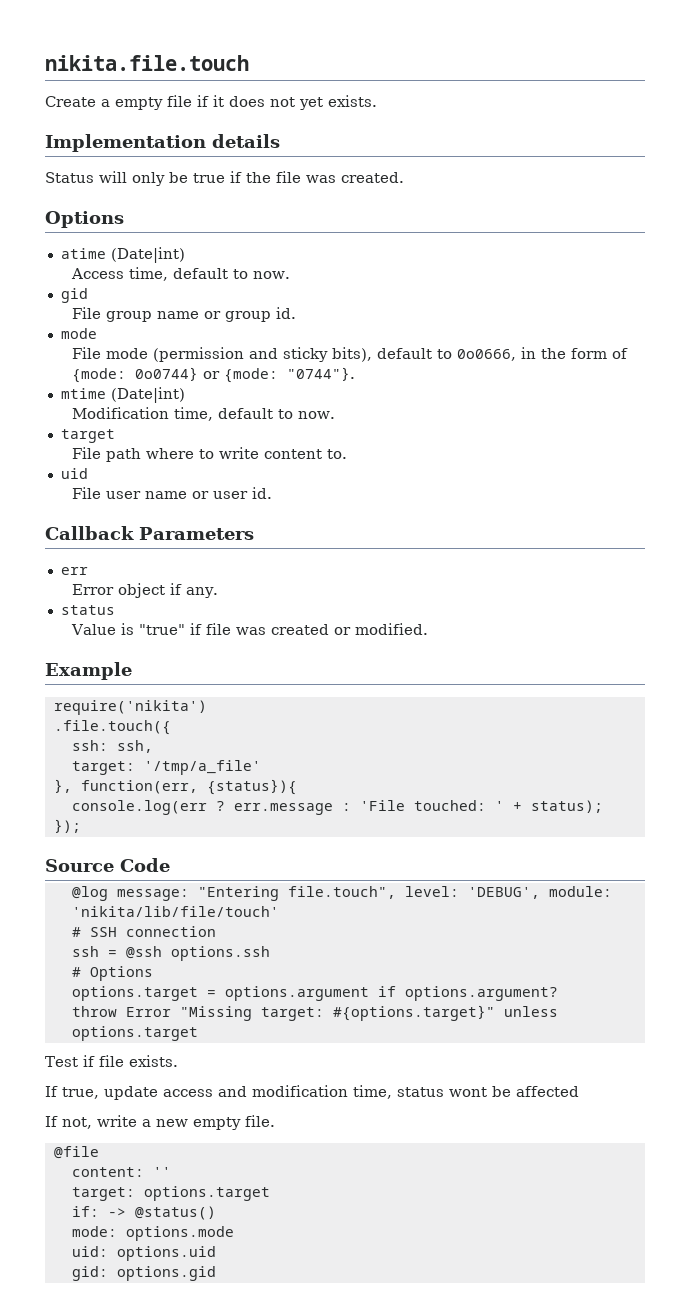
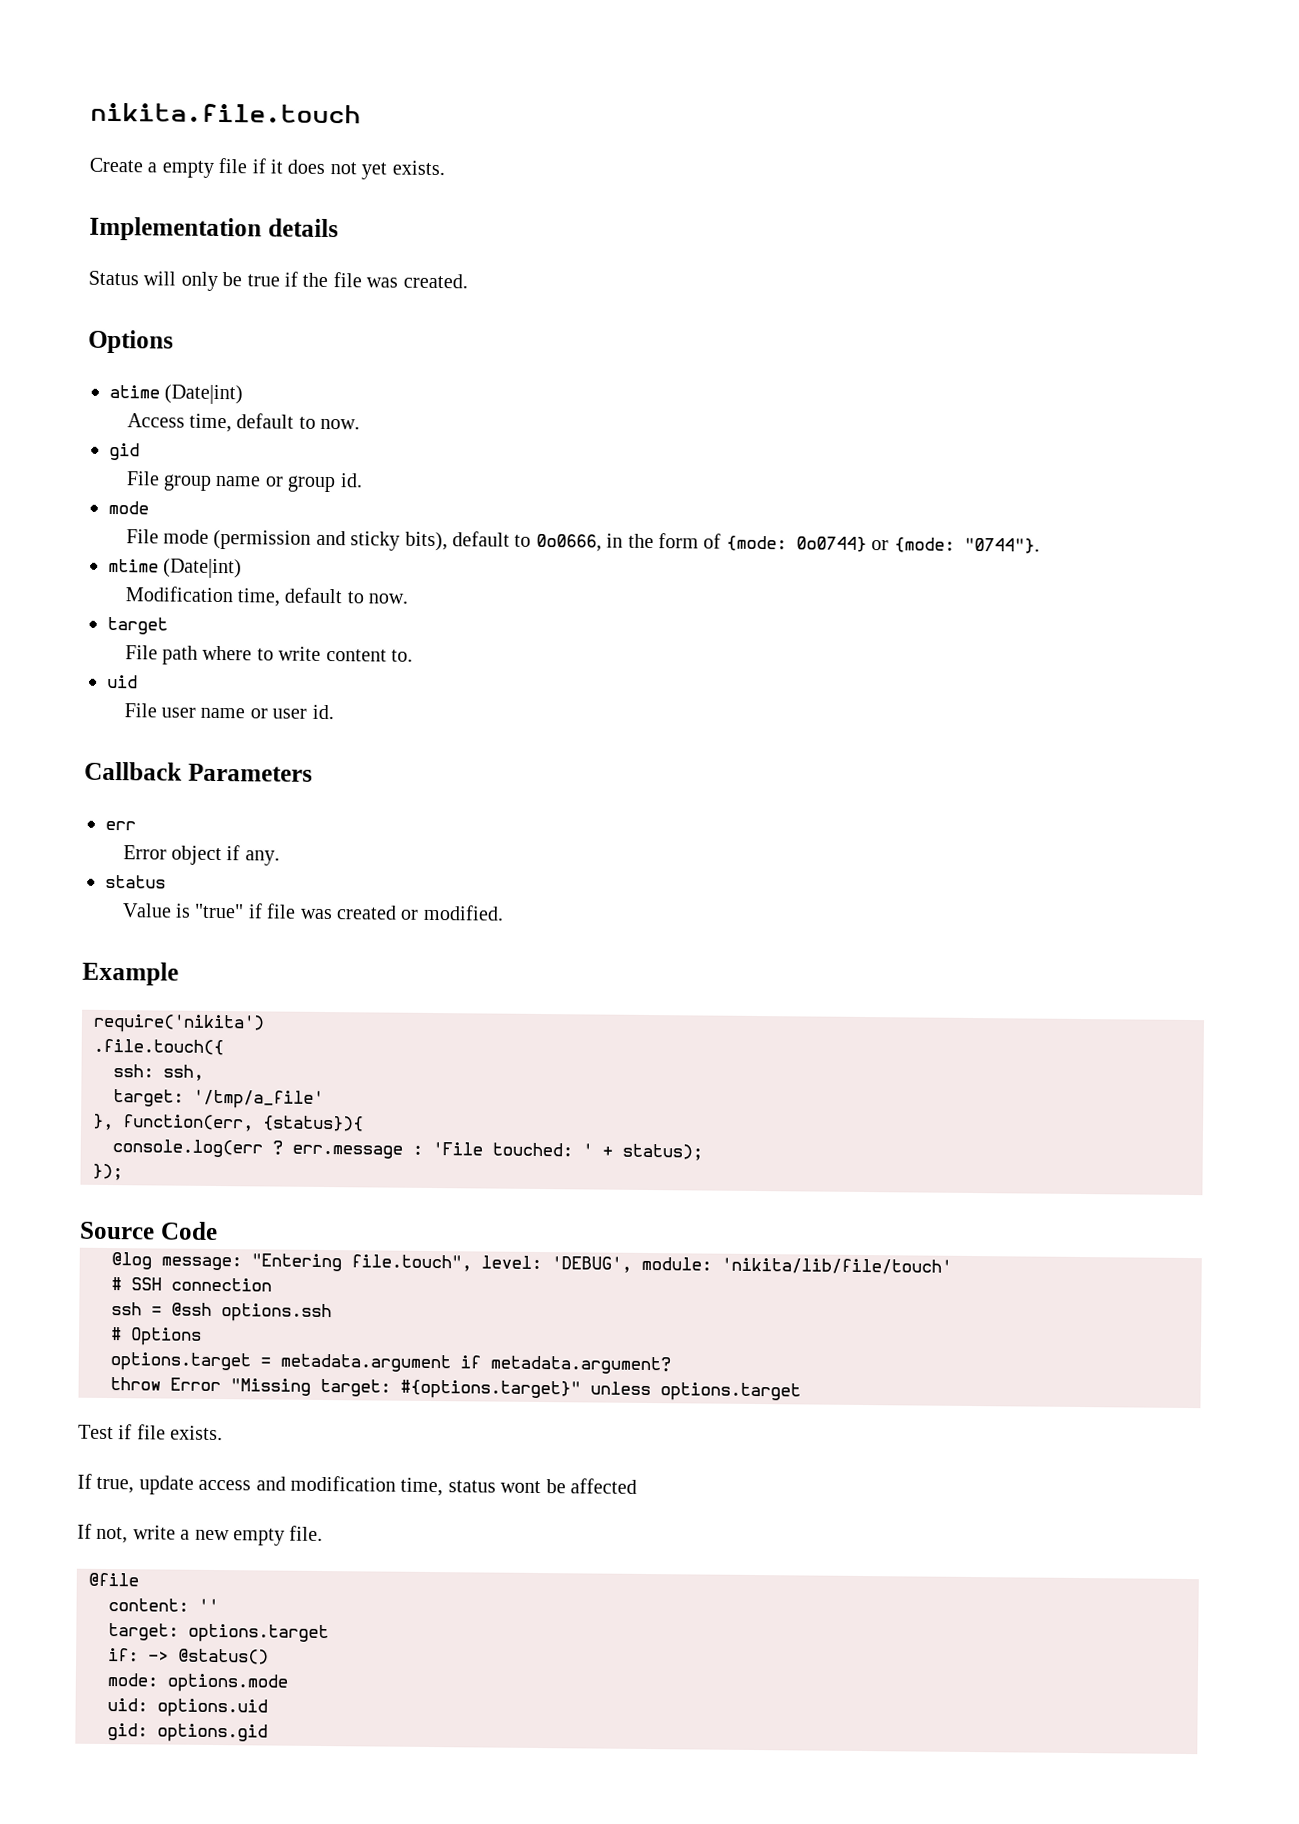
[224,986,558,1001] options.argument if options.argument? -> [280,1353,671,1375] metadata.argument if metadata.argument?

